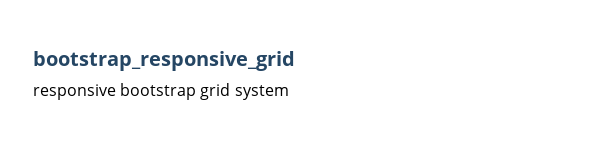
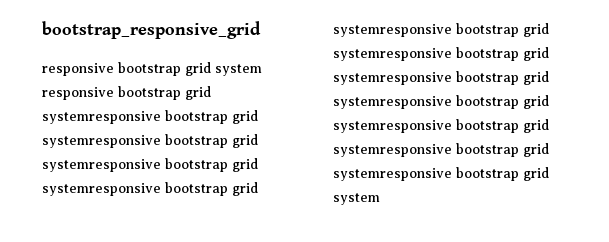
(289, 92) none -> [42,86,211,100] [42,110,258,124] [42,134,258,148] [42,158,258,172] [42,182,258,196] [333,23,549,37] [333,47,549,61] [333,71,549,85] [333,95,549,109] [333,119,549,133] [333,143,549,157] [333,167,549,181] [333,193,380,205] responsive bootstrap grid systemresponsive bootstrap grid systemresponsive bootstrap grid systemresponsive bootstrap grid systemresponsive bootstrap grid systemresponsive bootstrap grid systemresponsive bootstrap grid systemresponsive bootstrap grid systemresponsive bootstrap grid systemresponsive bootstrap grid systemresponsive bootstrap grid systemresponsive bootstrap grid system

